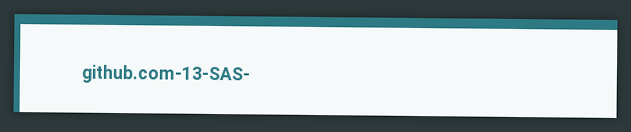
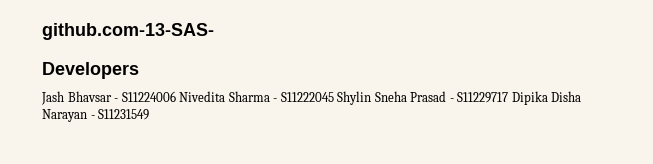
(250, 74) none -> [42,62,139,79] [41,91,582,105] [42,109,150,122] // Developers // Jash Bhavsar - S11224006 Nivedita Sharma - S11222045 Shylin Sneha Prasad - S11229717 Dipika Disha Narayan - S11231549

